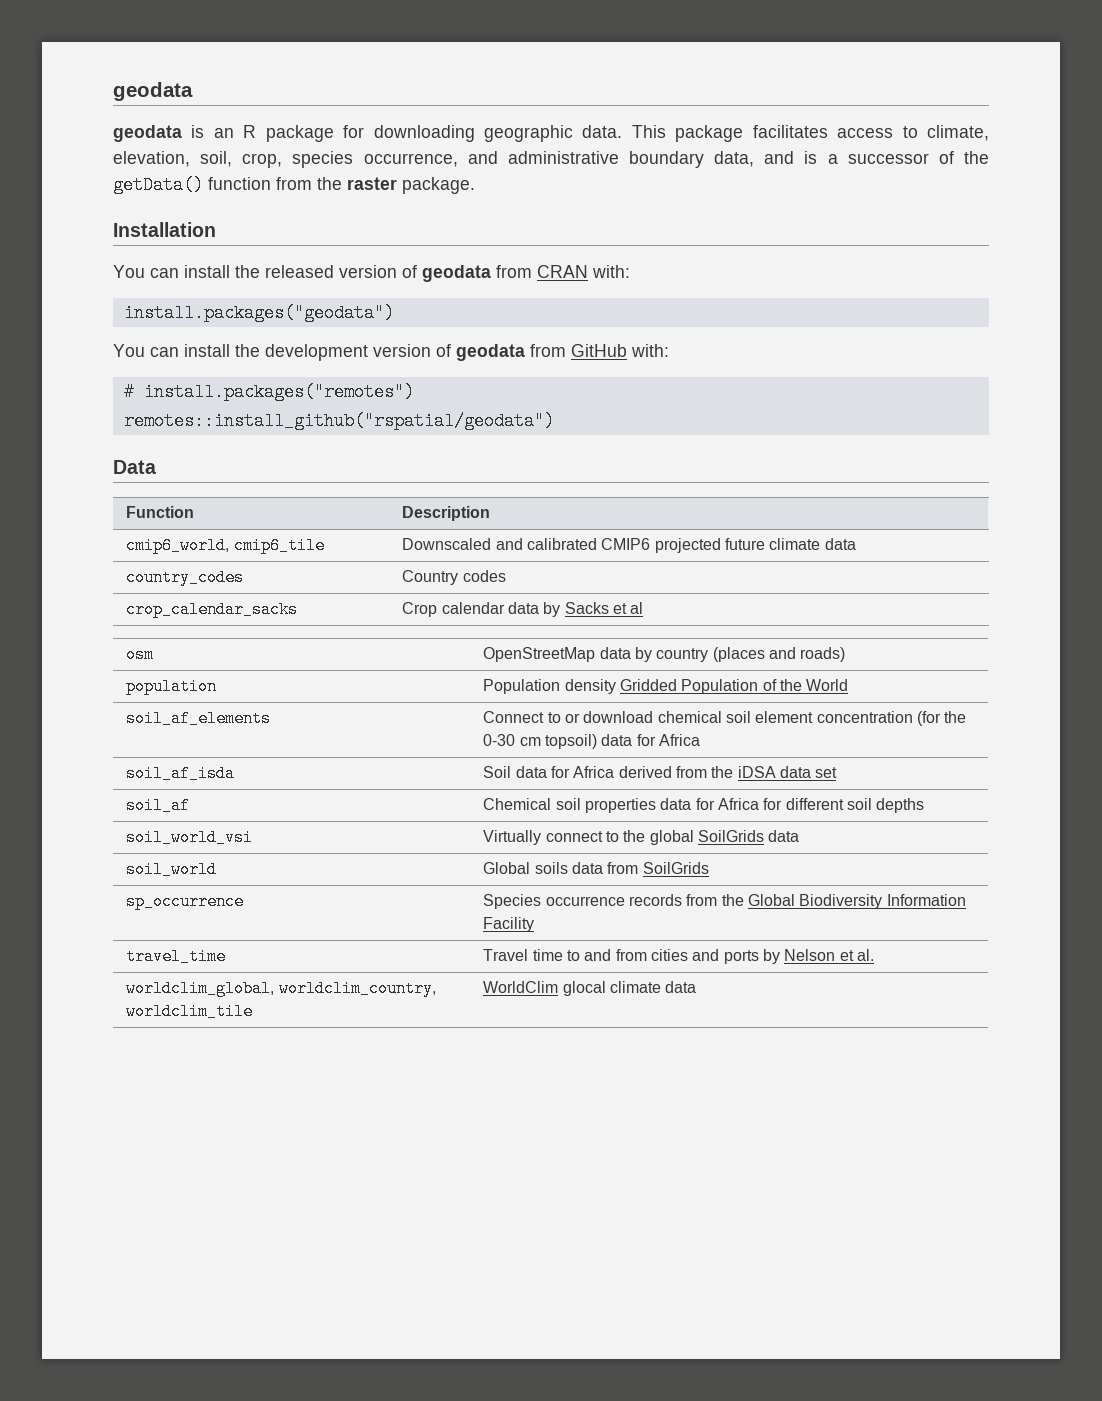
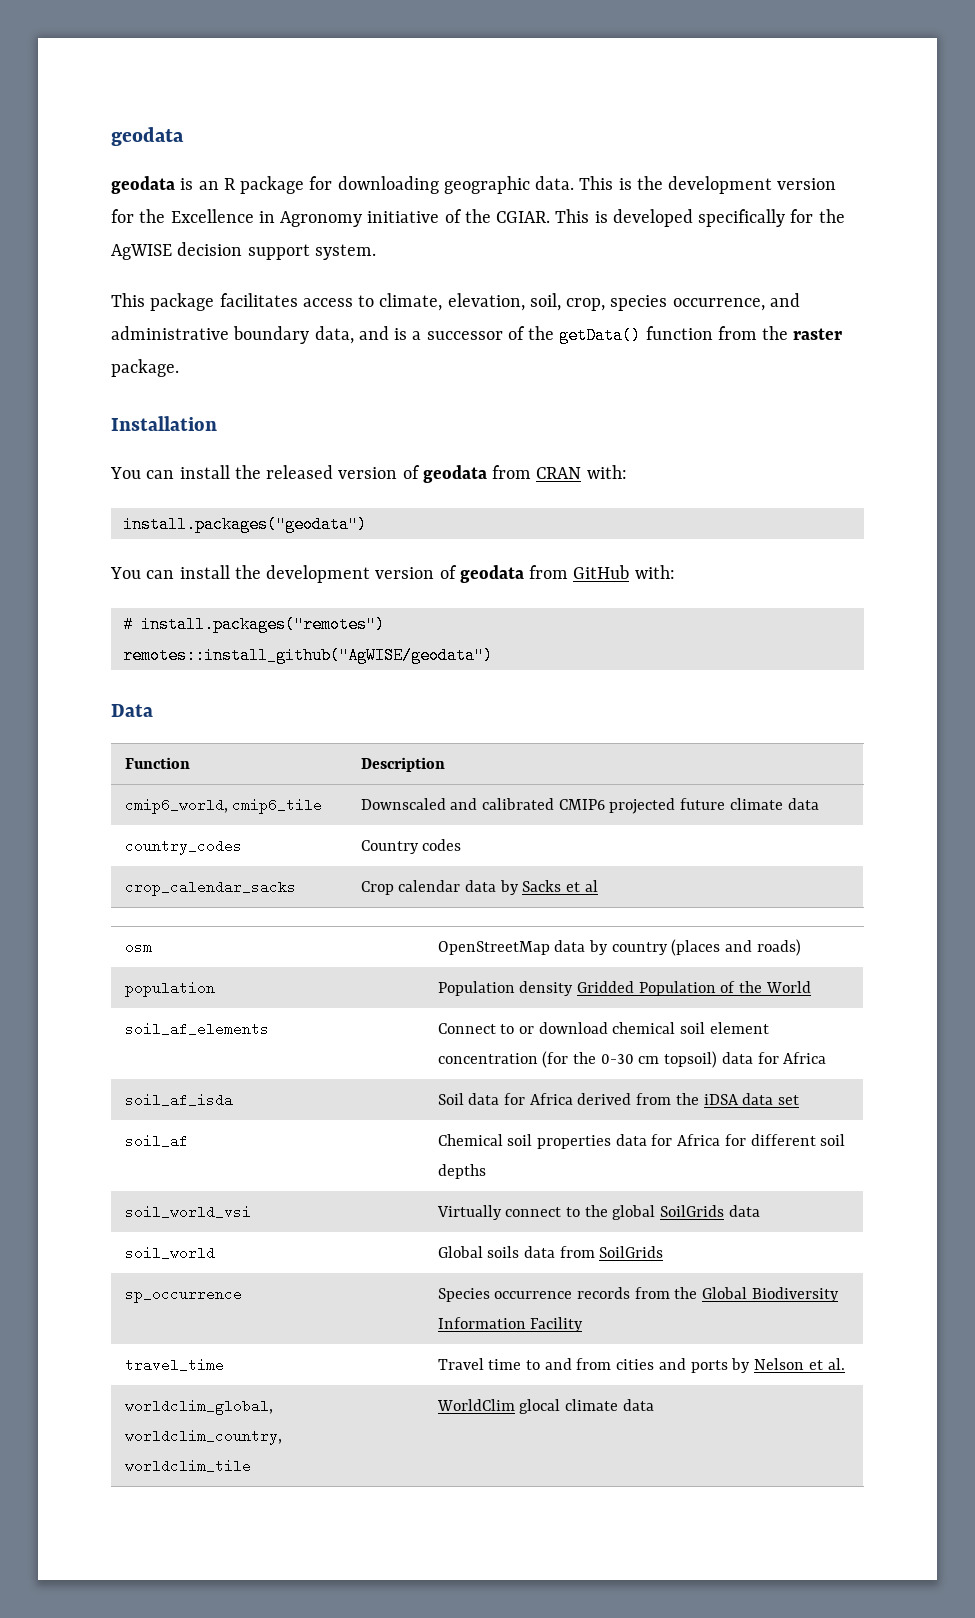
(666, 131) none -> [618,176,837,194] [111,209,845,227] [111,242,376,260] [111,293,145,307] is the development version for the Excellence in Agronomy initiative of the CGIAR. This is developed specifically for the AgWISE decision support system. // This
[123,412,554,430] remotes::install_github("rspatial/geodata") -> [122,647,493,664] remotes::install_github("AgWISE/geodata")

